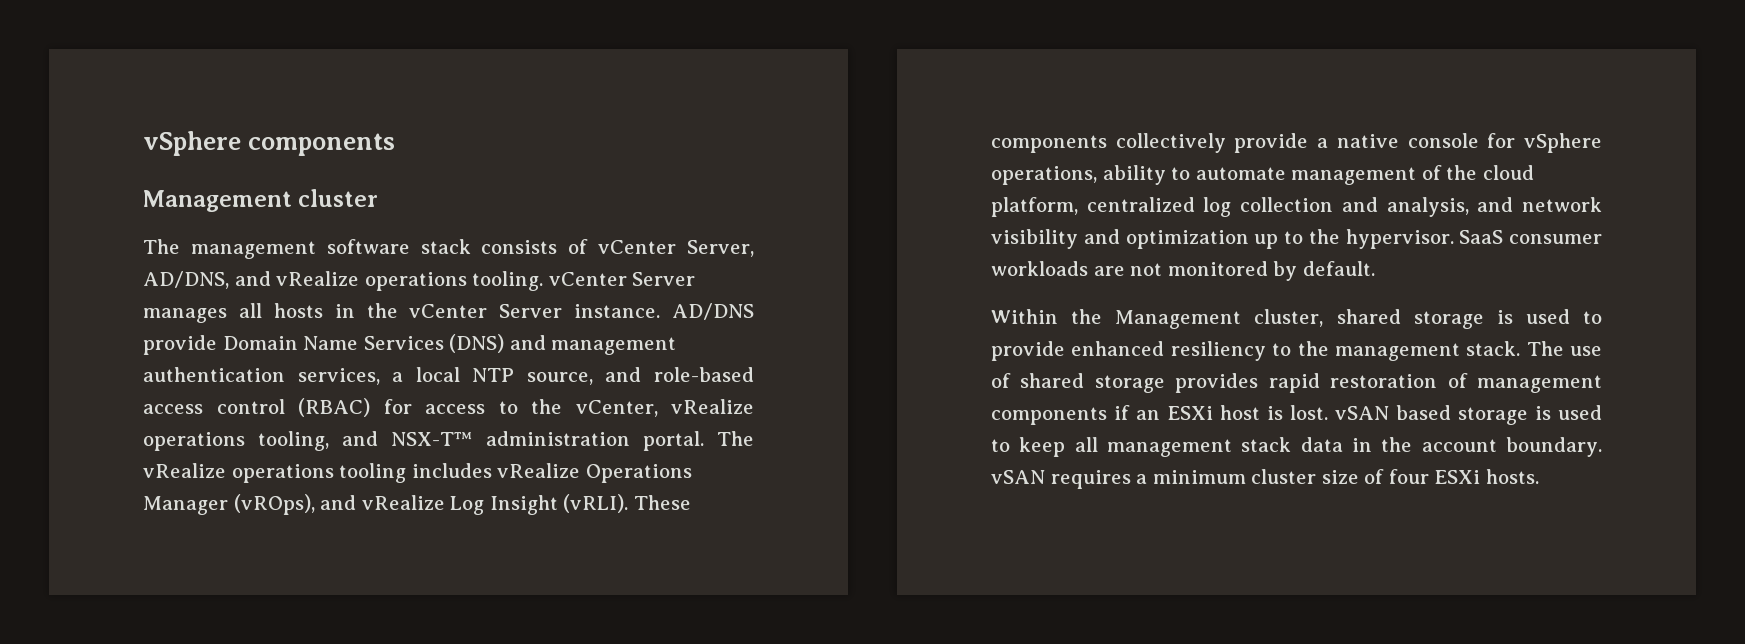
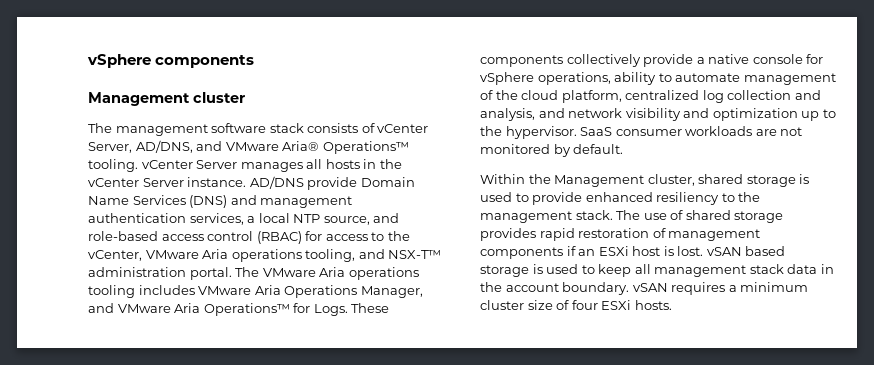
[276,271,467,291] vRealize operations -> [225,141,409,154] VMware Aria® Operations™
[671,399,754,414] vRealize -> [145,249,229,259] VMware Aria
[143,463,226,478] vRealize -> [262,267,346,277] VMware Aria
[497,463,692,483] [143,494,629,515] vRealize Operations Manager (vROps), and vRealize Log Insight (vRLI). -> [198,285,423,298] [88,303,348,316] VMware Aria Operations Manager, and VMware Aria Operations™ for Logs.

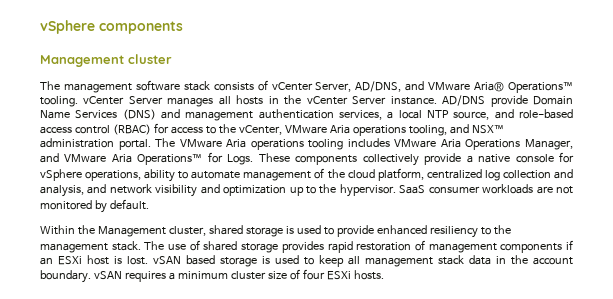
[388,250,442,259] NSX-T™ -> [471,125,504,134] NSX™

